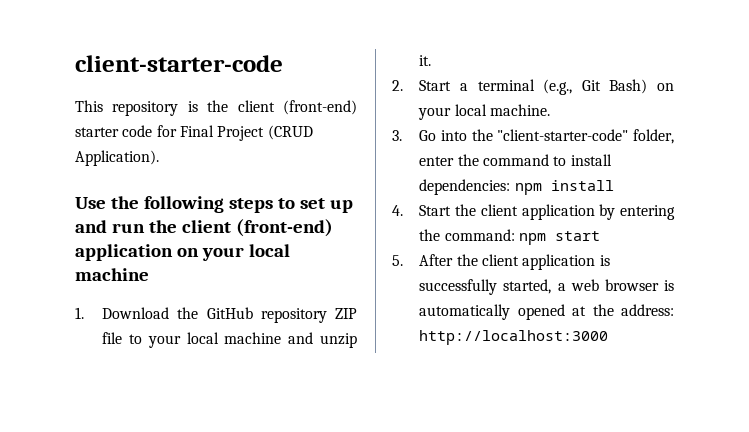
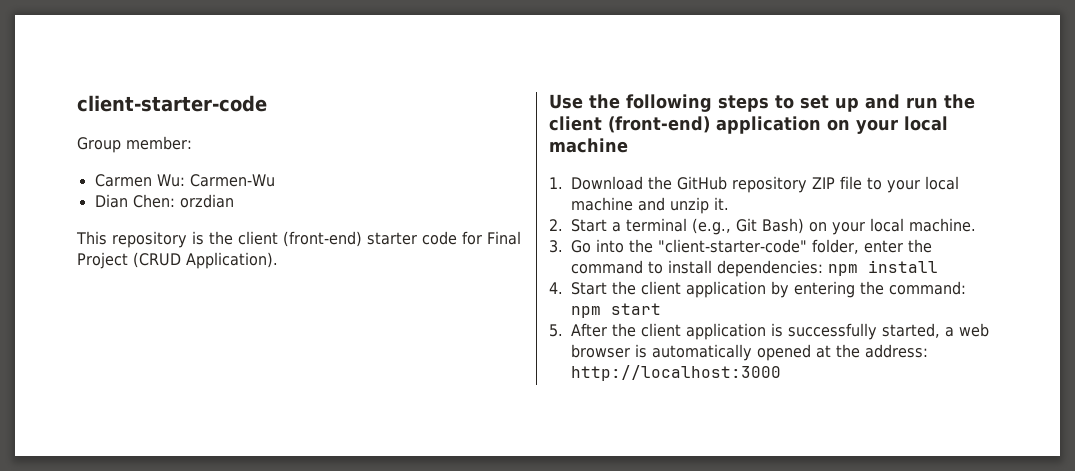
(283, 63) none -> [77,136,192,153] [94,174,275,187] [94,194,234,208] // Group member: // Carmen Wu: Carmen-Wu // Dian Chen: orzdian

